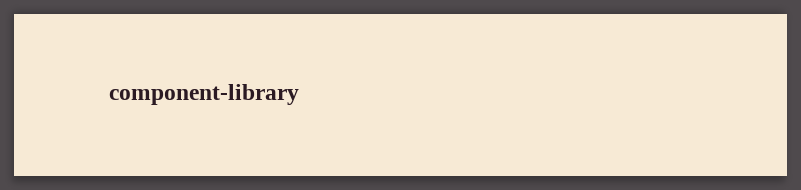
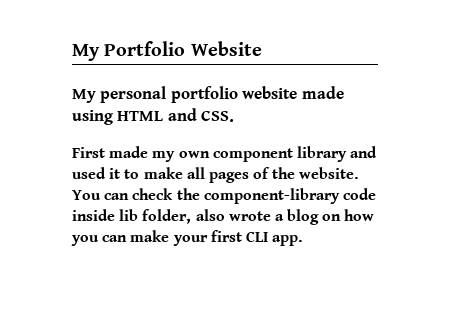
[109,84,299,105] component-library -> [72,41,262,61] [72,86,344,103] [72,108,235,125] [72,146,378,162] [72,167,360,183] [72,188,376,204] [72,209,375,225] [71,230,304,246] My Portfolio Website // My personal portfolio website made using HTML and CSS. // First made my own component library and used it to make all pages of the website. You can check the component-library code inside lib folder, also wrote a blog on how you can make your first CLI app.

